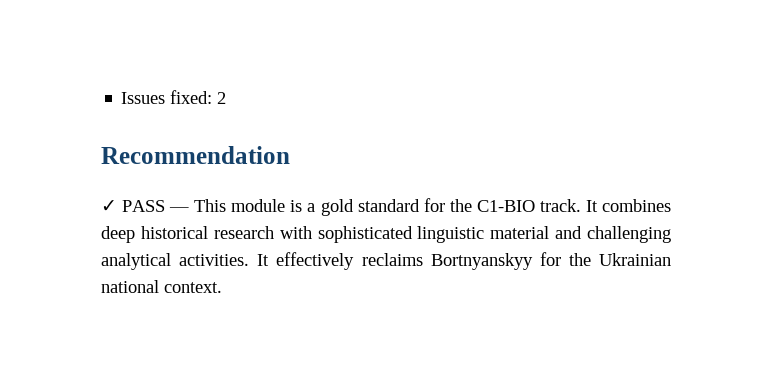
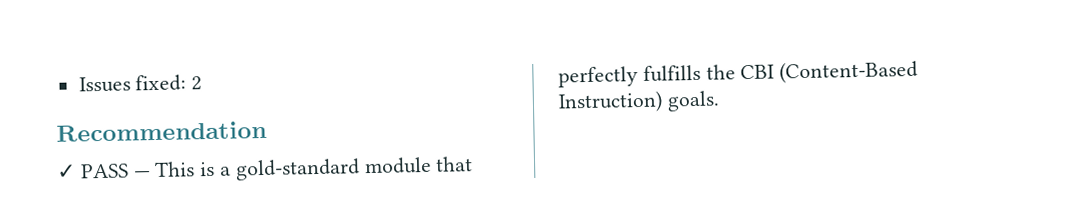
[231,199,286,212] module -> (196, 169) none
[320,198,671,216] [101,226,671,243] [101,252,671,270] [101,280,222,293] gold standard for the C1-BIO track. It combines deep historical research with sophisticated linguistic material and challenging analytical activities. It effectively reclaims Bortnyanskyy for the Ukrainian national context. -> [234,156,474,181] [558,59,919,88] [558,90,720,114] gold-standard module that perfectly fulfills the CBI (Content-Based Instruction) goals.

